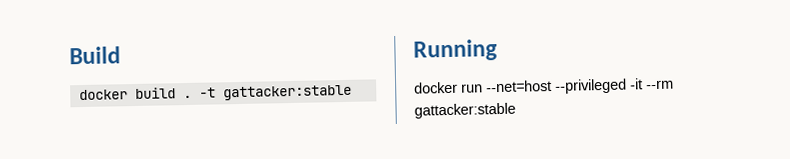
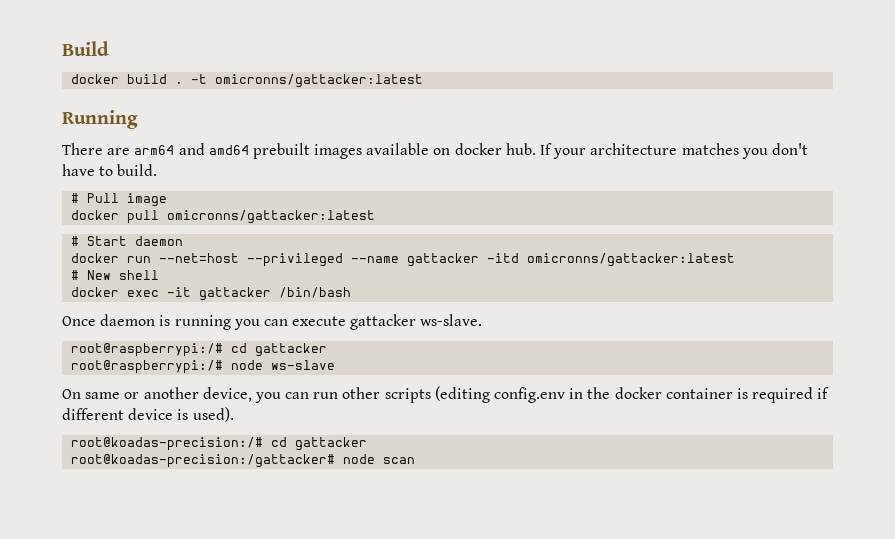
[222,84,352,101] gattacker:stable -> [215,74,424,88] omicronns/gattacker:latest
[414,78,674,94] [414,102,516,119] docker run --net=host --privileged -it --rm gattacker:stable -> [62,143,808,159] [62,164,158,176] [71,193,168,207] [71,210,376,224] [71,236,184,246] [71,253,736,267] [71,270,160,280] [71,287,352,301] [62,314,483,330] [71,343,328,357] [71,360,336,374] [62,386,830,403] [62,407,234,422] [71,437,368,451] [71,454,416,468] There are arm64 and amd64 prebuilt images available on docker hub. If your architecture matches you don't have to build. // # Pull image // docker pull omicronns/gattacker:latest // # Start daemon // docker run --net=host --privileged --name gattacker -itd omicronns/gattacker:latest // # New shell // docker exec -it gattacker /bin/bash // Once daemon is running you can execute gattacker ws-slave. // root@raspberrypi:/# cd gattacker // root@raspberrypi:/# node ws-slave // On same or another device, you can run other scripts (editing config.env in the docker container is required if different device is used). // root@koadas-precision:/# cd gattacker // root@koadas-precision:/gattacker# node scan

